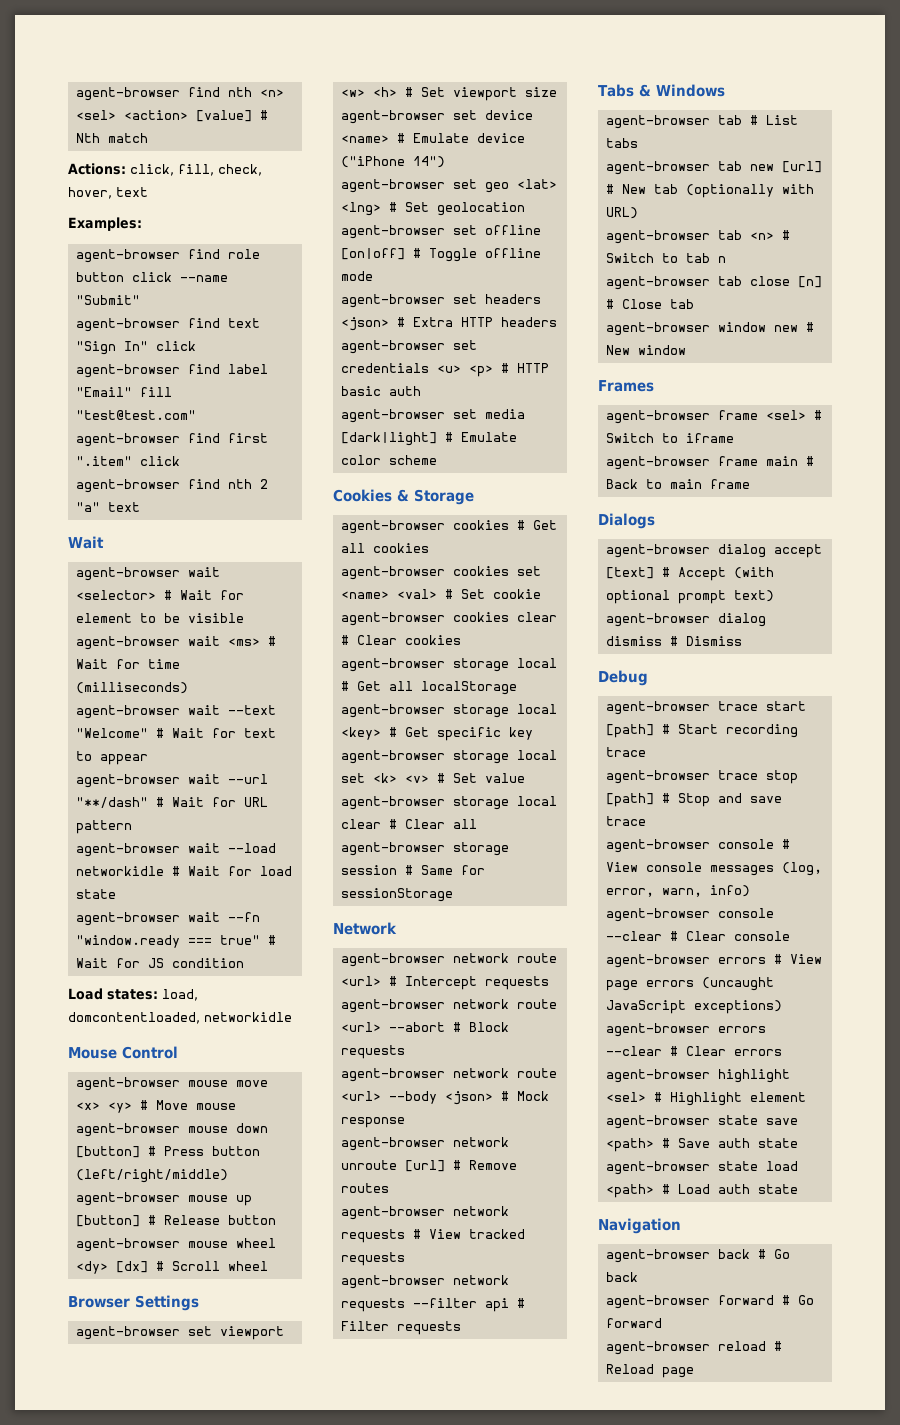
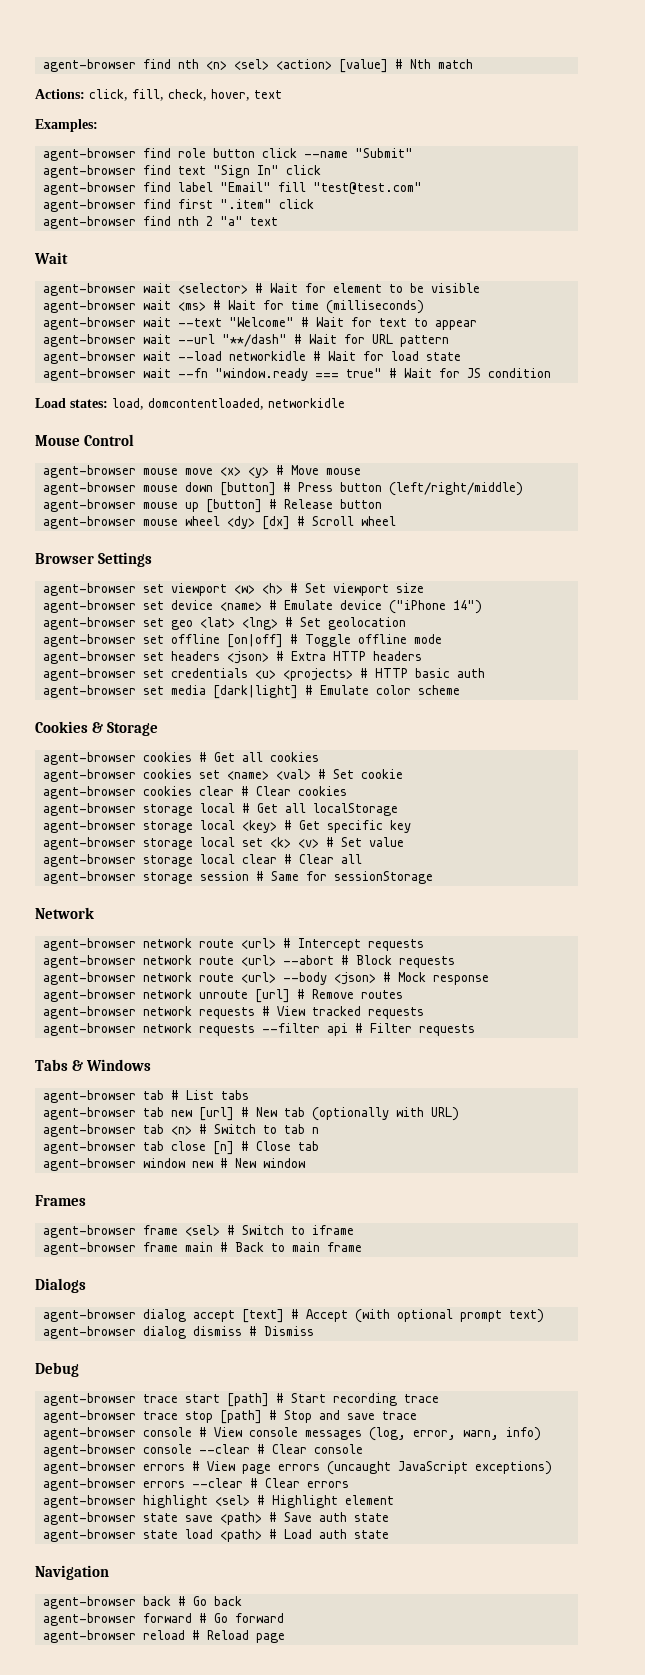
[469,365,494,377] <p> -> [283,668,354,681] <projects>

